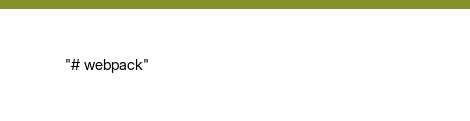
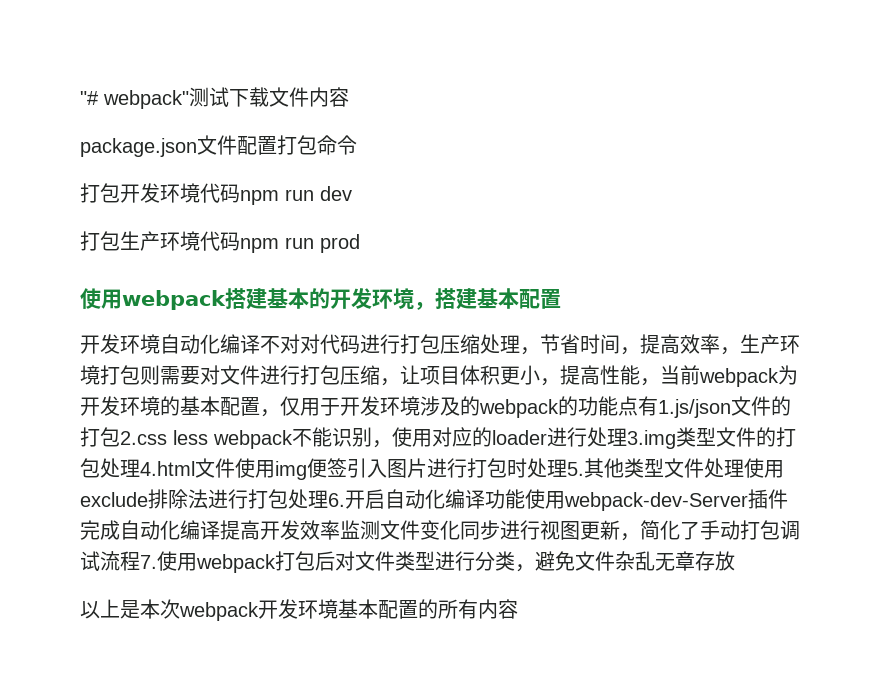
(150, 66) none -> [189,87,349,107] [80,135,357,157] [80,183,352,205] [80,231,360,253] [80,288,561,310] [80,334,800,355] [80,365,798,387] [80,396,791,418] [80,427,796,449] [80,458,784,480] [80,489,788,511] [80,520,800,541] [80,551,735,573] [80,599,518,621] 测试下载文件内容 // package.json文件配置打包命令 // 打包开发环境代码npm run dev // 打包生产环境代码npm run prod // 使用webpack搭建基本的开发环境，搭建基本配置 // 开发环境自动化编译不对对代码进行打包压缩处理，节省时间，提高效率，生产环境打包则需要对文件进行打包压缩，让项目体积更小，提高性能，当前webpack为开发环境的基本配置，仅用于开发环境涉及的webpack的功能点有1.js/json文件的打包2.css less webpack不能识别，使用对应的loader进行处理3.img类型文件的打包处理4.html文件使用img便签引入图片进行打包时处理5.其他类型文件处理使用exclude排除法进行打包处理6.开启自动化编译功能使用webpack-dev-Server插件完成自动化编译提高开发效率监测文件变化同步进行视图更新，简化了手动打包调试流程7.使用webpack打包后对文件类型进行分类，避免文件杂乱无章存放 // 以上是本次webpack开发环境基本配置的所有内容

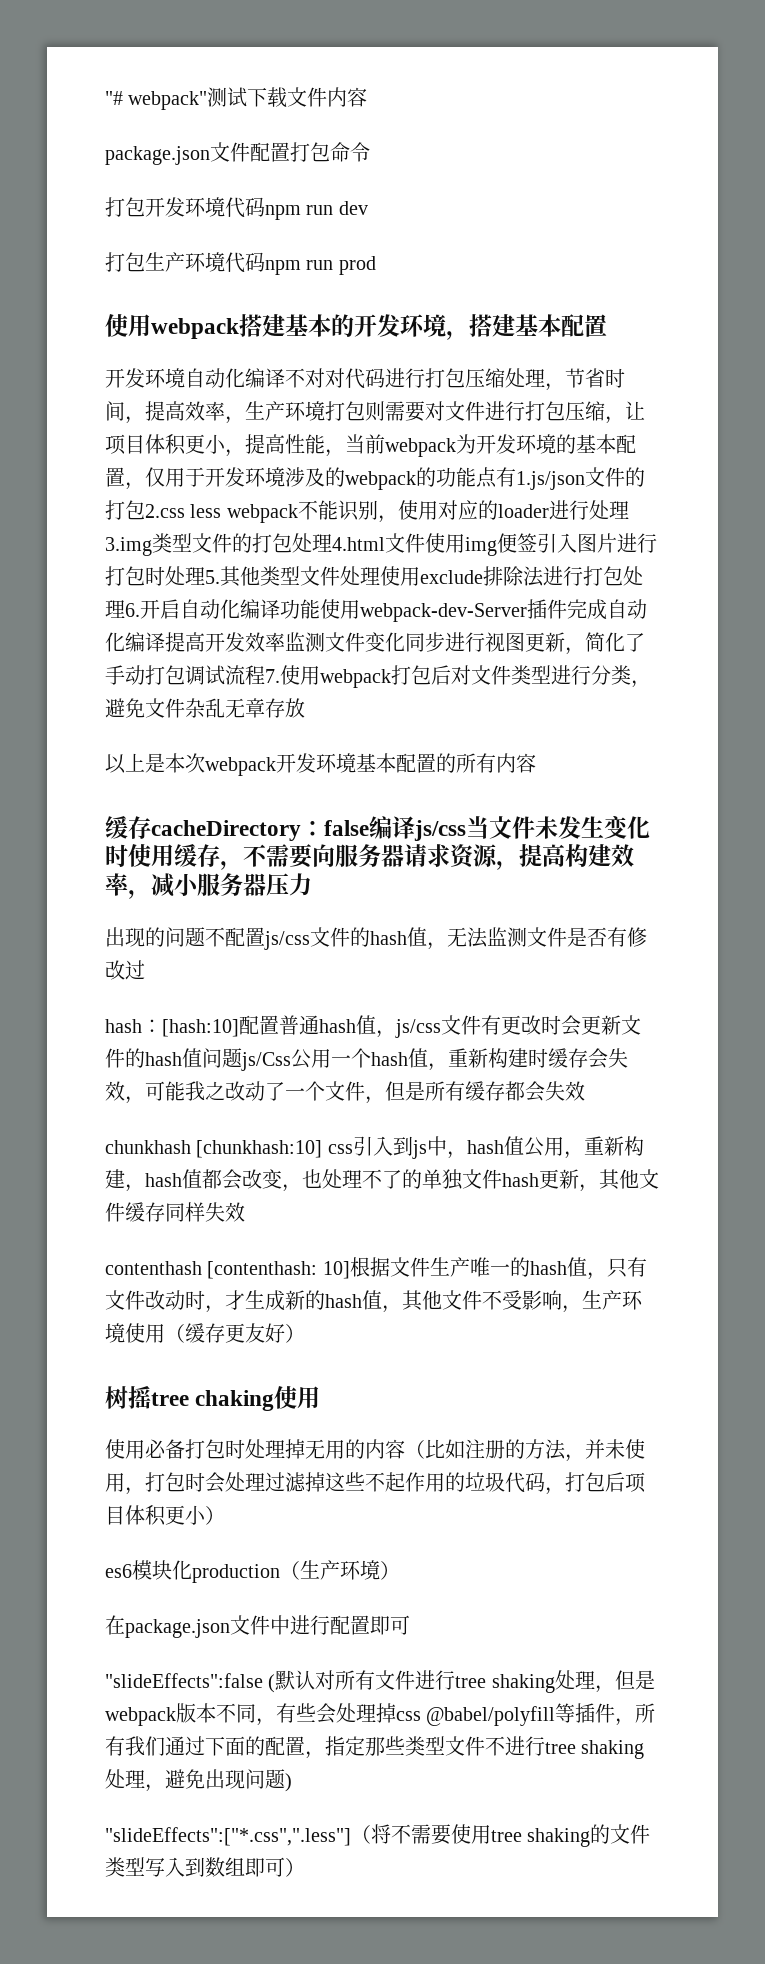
(518, 609) none -> [105,815,650,841] [105,844,634,870] [105,873,312,899] [105,927,647,950] [105,960,145,980] [105,1015,641,1038] [105,1048,628,1071] [105,1081,585,1104] [105,1136,644,1159] [105,1169,659,1192] [105,1202,245,1222] [105,1257,647,1280] [105,1290,643,1313] [105,1323,305,1343] [105,1385,321,1411] [105,1439,645,1462] [105,1472,646,1495] [105,1505,225,1526] [105,1560,400,1583] [105,1615,410,1638] [105,1670,655,1693] [105,1703,656,1726] [105,1736,645,1759] [105,1769,292,1792] [105,1824,651,1847] [105,1857,305,1877] // 缓存cacheDirectory：false编译js/css当文件未发生变化时使用缓存，不需要向服务器请求资源，提高构建效率，减小服务器压力 // 出现的问题不配置js/css文件的hash值，无法监测文件是否有修改过 // hash：[hash:10]配置普通hash值，js/css文件有更改时会更新文件的hash值问题js/Css公用一个hash值，重新构建时缓存会失效，可能我之改动了一个文件，但是所有缓存都会失效 // chunkhash [chunkhash:10] css引入到js中，hash值公用，重新构建，hash值都会改变，也处理不了的单独文件hash更新，其他文件缓存同样失效 // contenthash [contenthash: 10]根据文件生产唯一的hash值，只有文件改动时，才生成新的hash值，其他文件不受影响，生产环境使用（缓存更友好） // 树摇tree chaking使用 // 使用必备打包时处理掉无用的内容（比如注册的方法，并未使用，打包时会处理过滤掉这些不起作用的垃圾代码，打包后项目体积更小） // es6模块化production（生产环境） // 在package.json文件中进行配置即可 // "slideEffects":false (默认对所有文件进行tree shaking处理，但是webpack版本不同，有些会处理掉css @babel/polyfill等插件，所有我们通过下面的配置，指定那些类型文件不进行tree shaking处理，避免出现问题) // "slideEffects":["*.css",".less"]（将不需要使用tree shaking的文件类型写入到数组即可）

